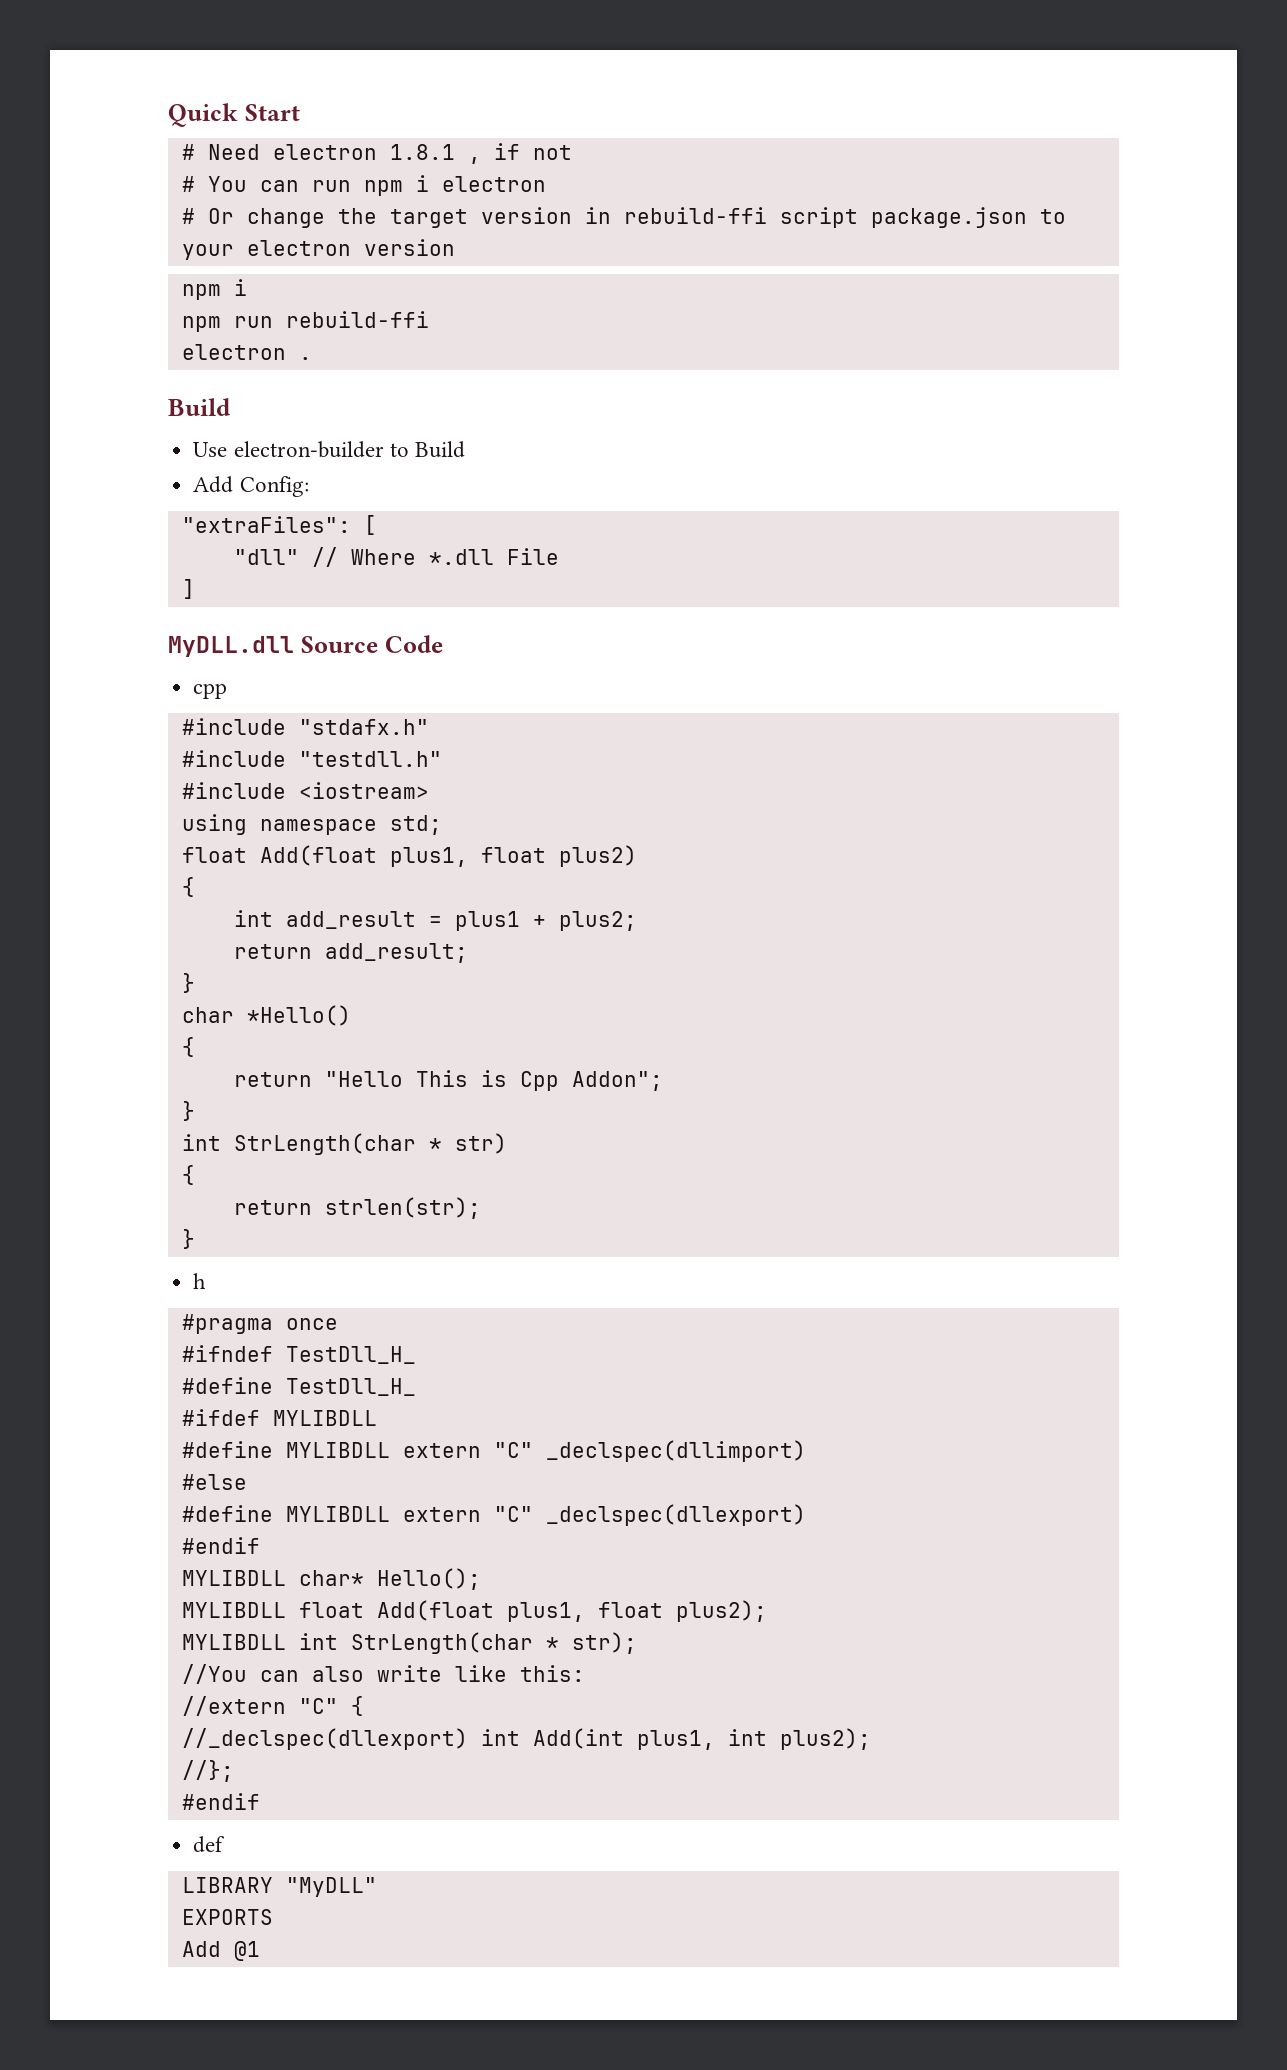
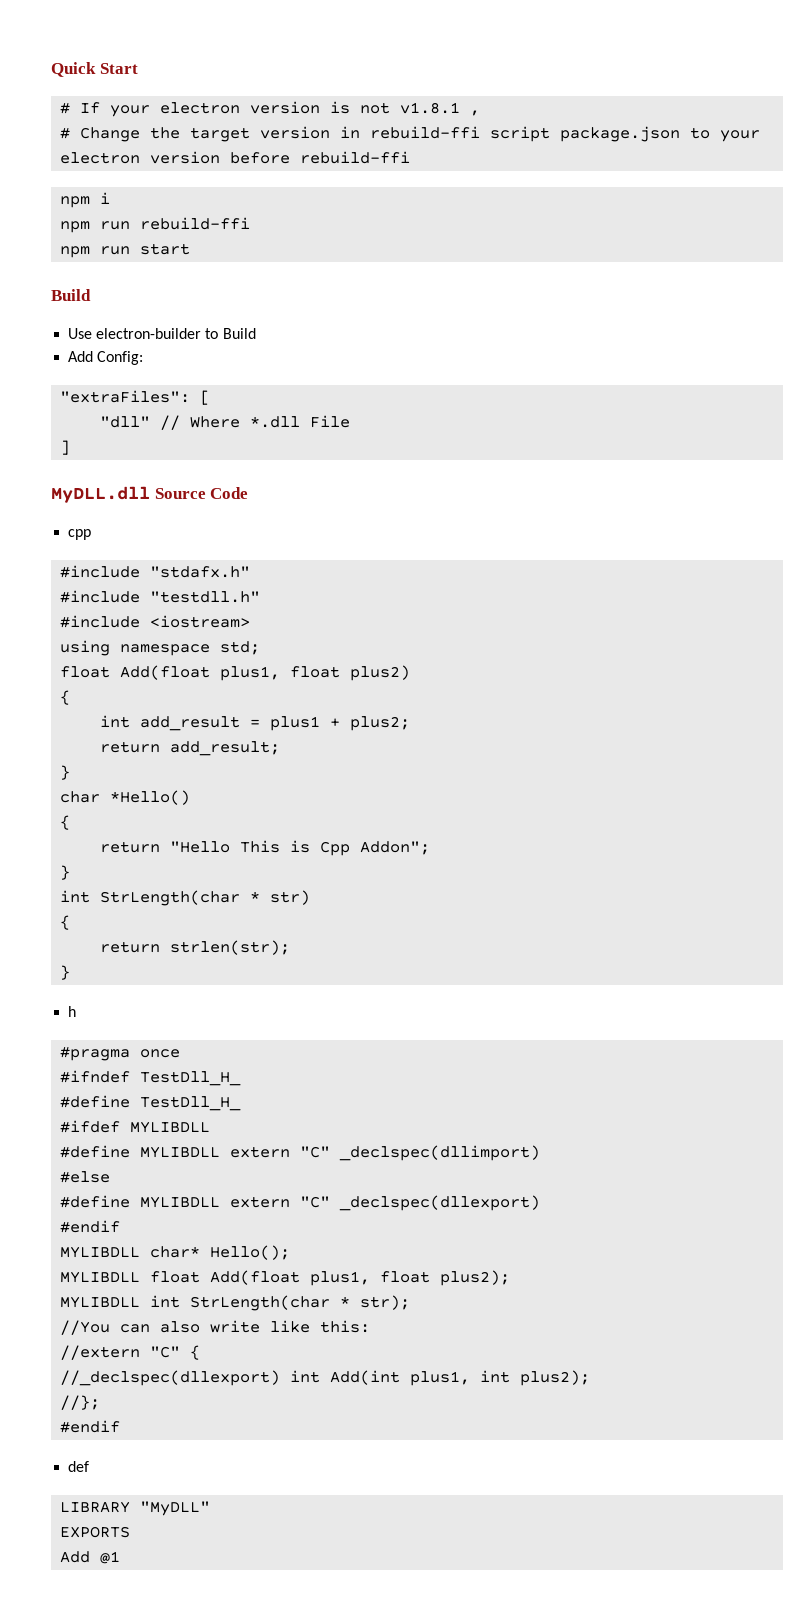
[207,144,455,160] Need electron 1.8.1 -> [80,101,461,117] If your electron version is not v1.8.1
[493,143,572,160] [181,175,546,196] [181,208,325,228] if not // # You can run npm i electron // # Or change -> [60,127,141,142] // # Change
(455, 247) none -> [230,151,411,164] before rebuild-ffi
[181,344,312,360] electron . -> [60,243,191,258] npm run start

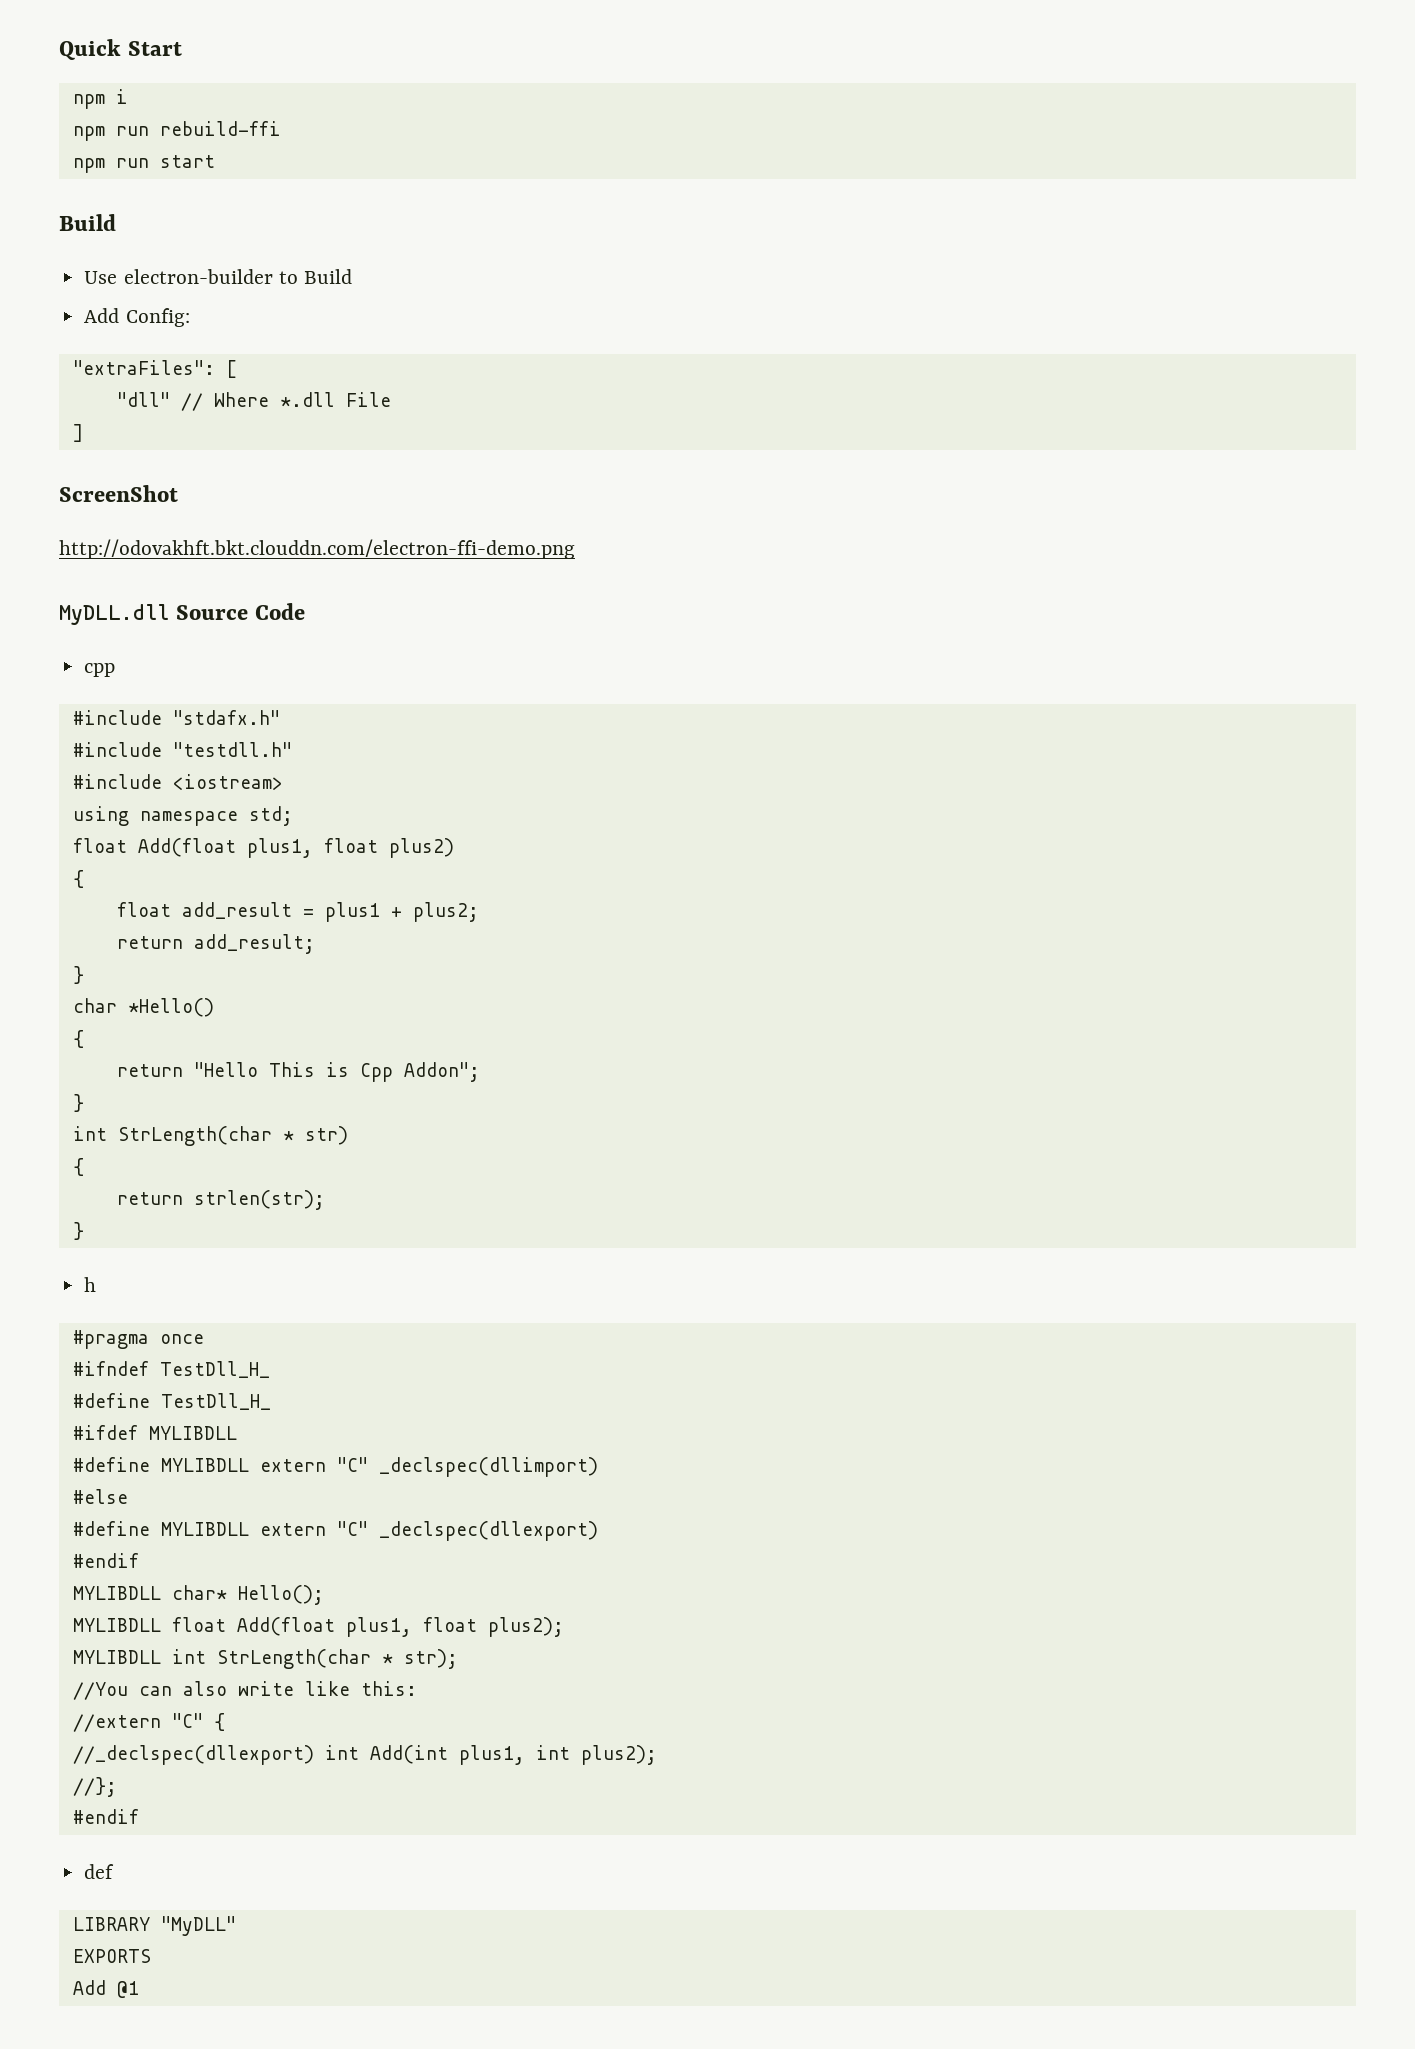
[60,101,481,117] [60,126,761,142] [60,151,411,164] // # If your electron version is not v1.8.1 , // # Change the target version in rebuild-ffi script package.json to your electron version before rebuild-ffi -> (182, 48) none
(71, 447) none -> [59,485,178,502] [59,539,575,559] // ScreenShot // http://odovakhft.bkt.clouddn.com/electron-ffi-demo.png
[100,715,131,728] int -> [116,902,171,917] float

